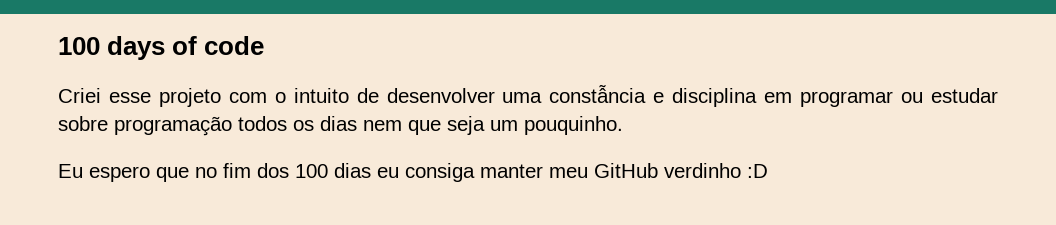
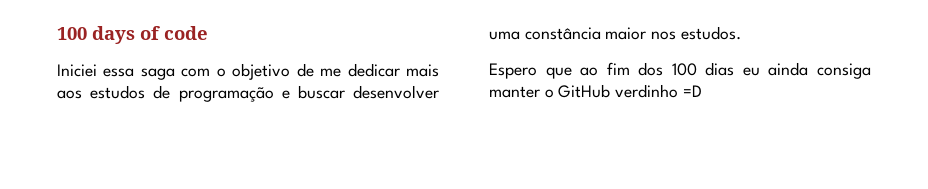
[58,85,998,107] [58,116,623,136] [58,164,217,182] Criei esse projeto com o intuito de desenvolver uma constẫncia e disciplina em programar ou estudar sobre programação todos os dias nem que seja um pouquinho. // Eu espero que no -> [57,63,439,80] [57,85,439,102] [489,26,741,40] [489,63,599,79] Iniciei essa saga com o objetivo de me dedicar mais aos estudos de programação e buscar desenvolver uma constância maior nos estudos. // Espero que ao
(399, 172) none -> [768,62,809,76] ainda
[549,167,588,178] meu -> [544,89,554,98] o
[747,164,768,178] :D -> [682,85,702,97] =D

